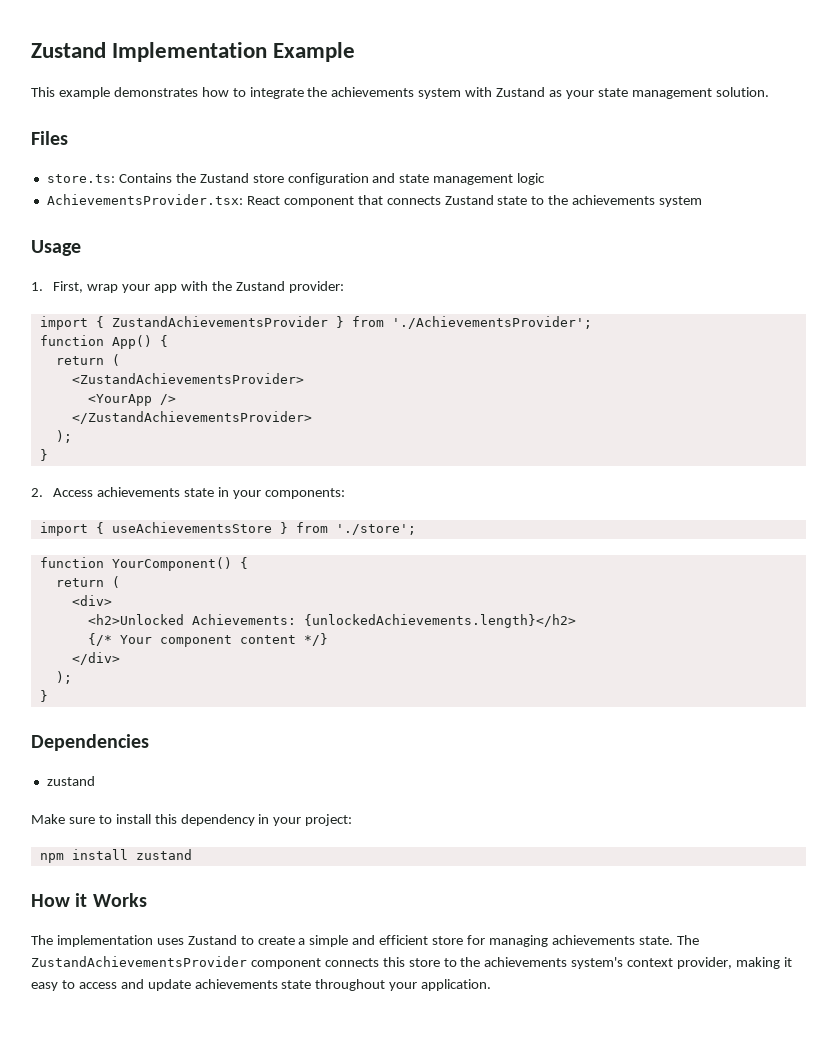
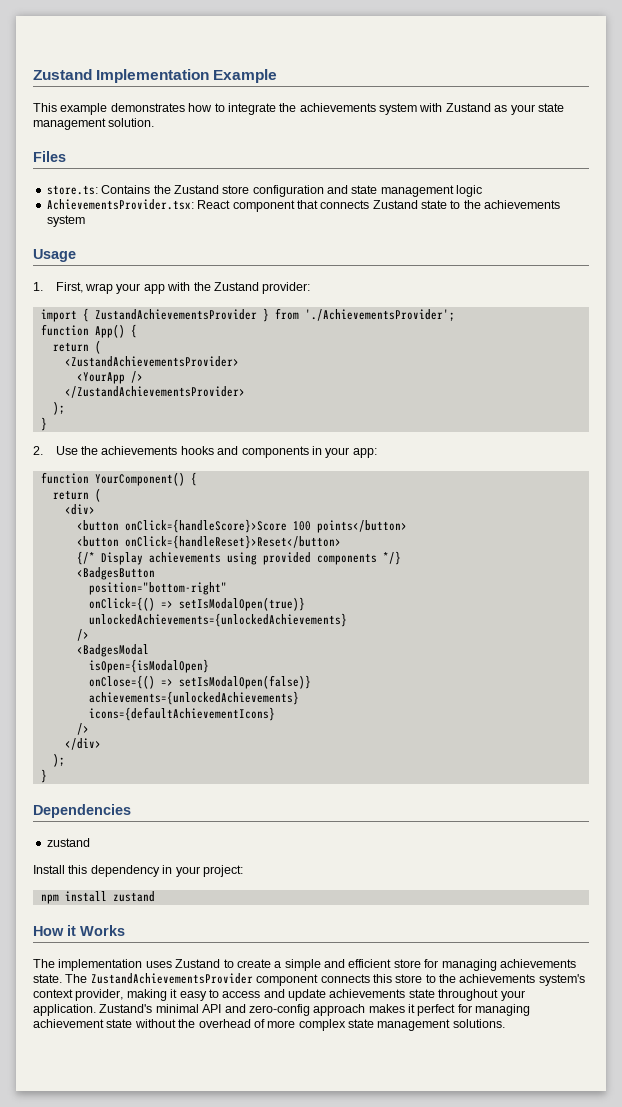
[53,487,345,499] [39,522,416,536] Access achievements state in your components: // import { useAchievementsStore } from './store'; -> [55,446,377,458] Use the achievements hooks and components in your app:
[87,614,576,628] [87,633,328,647] <h2>Unlocked Achievements: {unlockedAchievements.length}</h2> // {/* Your component content */} -> [76,519,407,533] [76,535,341,549] [76,551,401,565] [76,567,155,580] [88,582,227,595] [88,597,305,611] [88,613,347,627] [76,629,89,641] [76,644,149,657] [88,659,209,673] [88,675,311,689] [88,691,299,705] [88,707,275,721] [76,723,89,735] <button onClick={handleScore}>Score 100 points</button> // <button onClick={handleReset}>Reset</button> // {/* Display achievements using provided components */} // <BadgesButton // position="bottom-right" // onClick={() => setIsModalOpen(true)} // unlockedAchievements={unlockedAchievements} // /> // <BadgesModal // isOpen={isModalOpen} // onClose={() => setIsModalOpen(false)} // achievements={unlockedAchievements} // icons={defaultAchievementIcons} // />
[31,814,151,824] Make sure to install -> [33,865,65,874] Install
(492, 985) none -> [99,1004,531,1016] [33,1019,505,1031] Zustand's minimal API and zero-config approach makes it perfect for managing achievement state without the overhead of more complex state management solutions.

